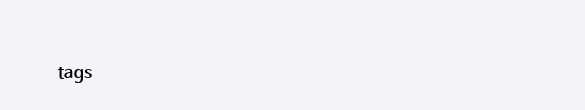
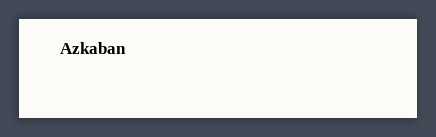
[58,67,92,83] tags -> [60,42,126,54] Azkaban

